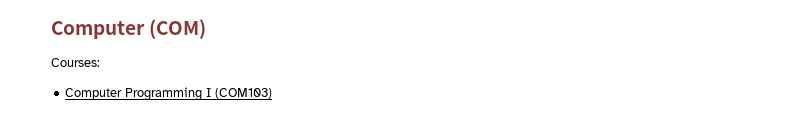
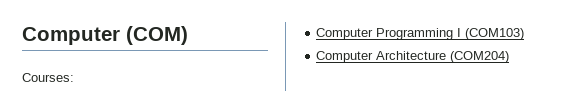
(273, 93) none -> [316,51,510,63] // Computer Architecture (COM204)

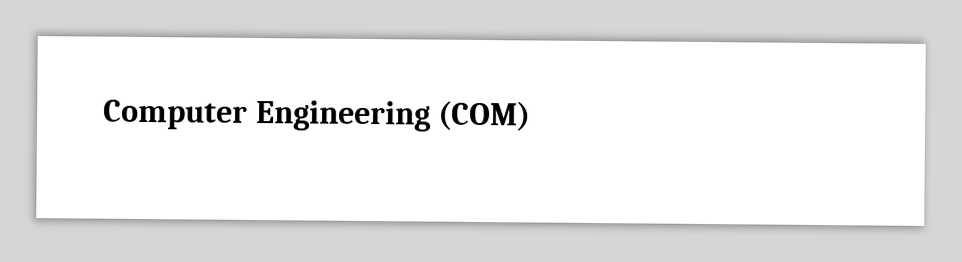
[22,27,120,45] Computer -> [103,99,431,132] Computer Engineering
[22,73,74,82] [316,28,525,40] [316,51,510,63] // Courses: // Computer Programming I (COM103) // Computer Architecture (COM204) -> (532, 116) none

